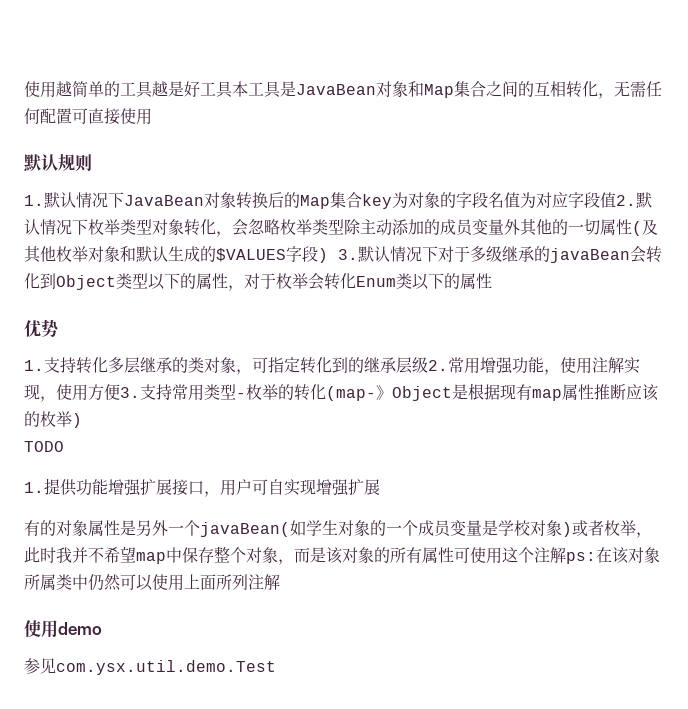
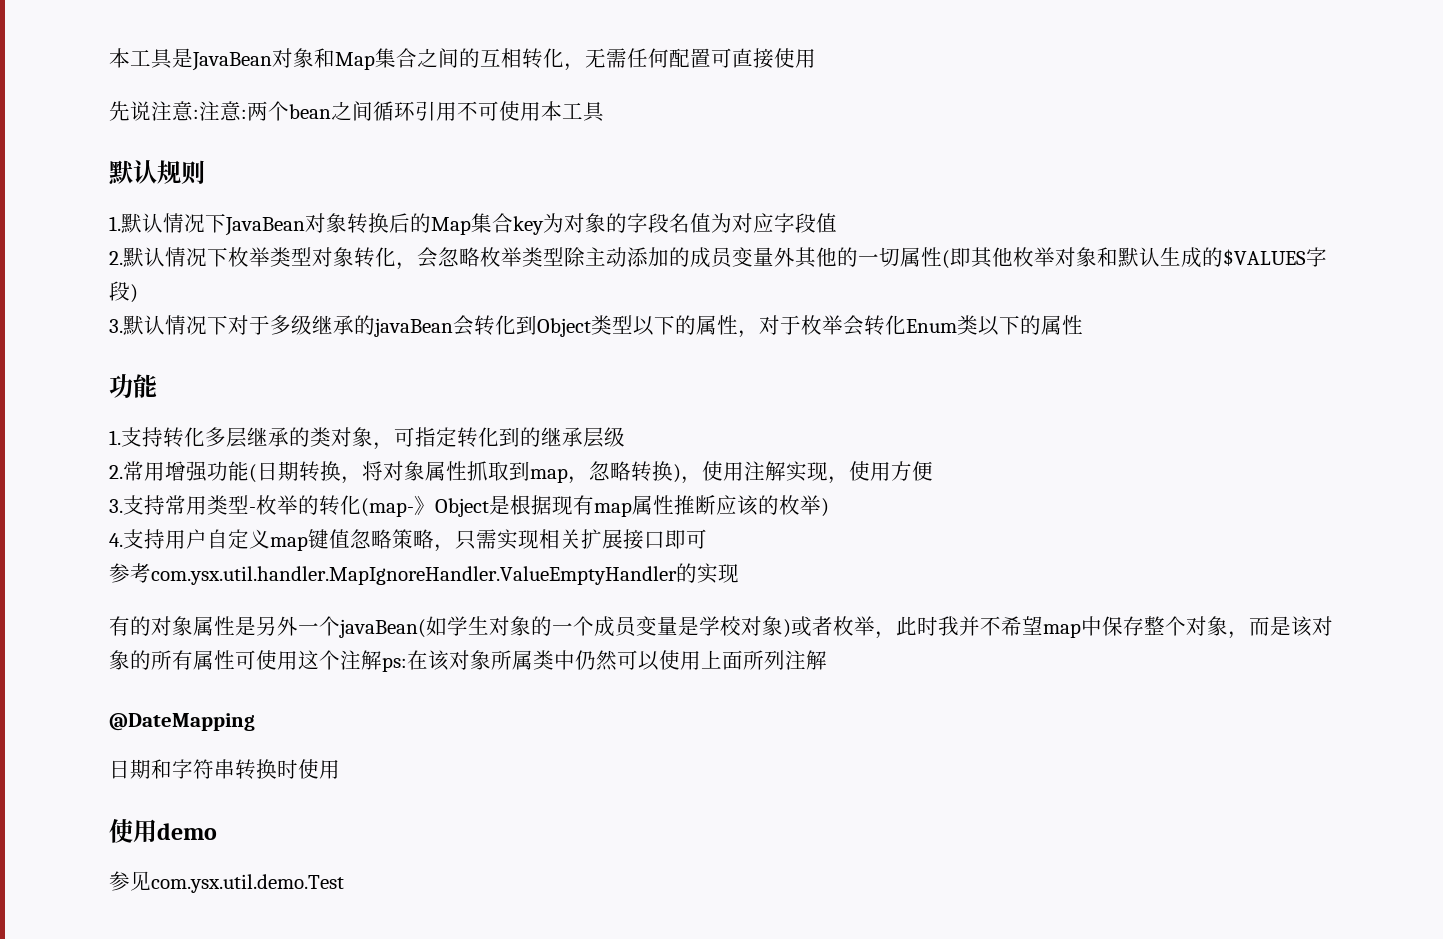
[24,81,233,98] 使用越简单的工具越是好工具 -> (109, 58) none
(152, 116) none -> [109,101,605,122] // 先说注意:注意:两个bean之间循环引用不可使用本工具
(616, 200) none -> (837, 223) //
[642,219,658,235] 及 -> [950,248,971,267] 即
(328, 255) none -> (138, 293) //
[24,319,58,337] 优势 -> [109,374,157,398] 功能
(428, 365) none -> (625, 437) //
(544, 365) none -> [249,461,681,484] (日期转换，将对象属性抓取到map，忽略转换)
(120, 392) none -> (933, 471) //
[24,441,64,452] [24,478,141,496] TODO // 1.提供功能增强 -> [109,529,581,552] 4.支持用户自定义map键值忽略策略，只需实现相关
[204,479,380,497] ，用户可自实现增强扩展 -> [665,529,707,549] [109,563,739,585] 即可 // 参考com.ysx.util.handler.MapIgnoreHandler.ValueEmptyHandler的实现
(280, 582) none -> [109,713,255,731] [109,759,340,780] // @DateMapping // 日期和字符串转换时使用

